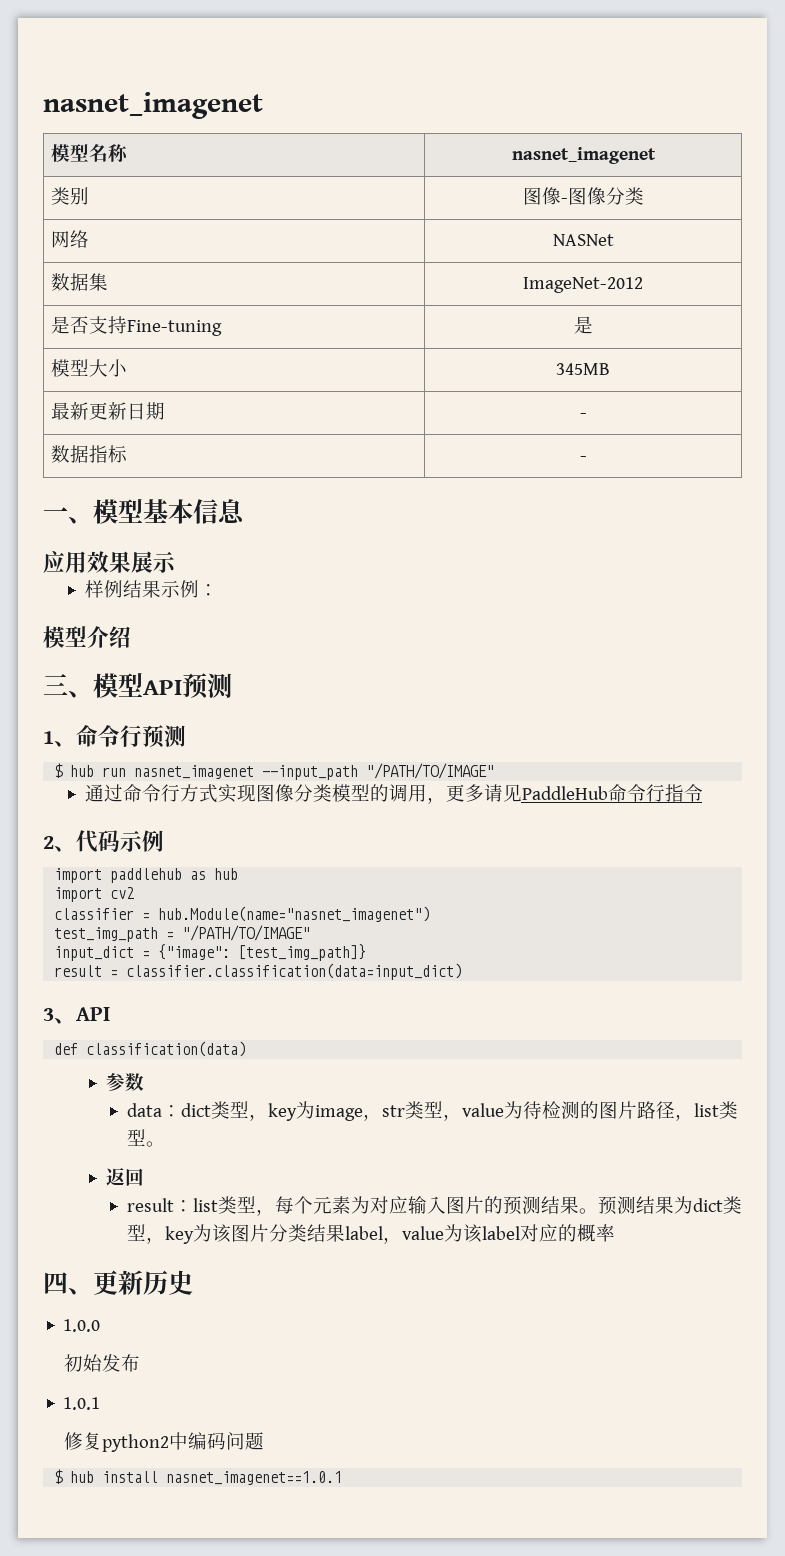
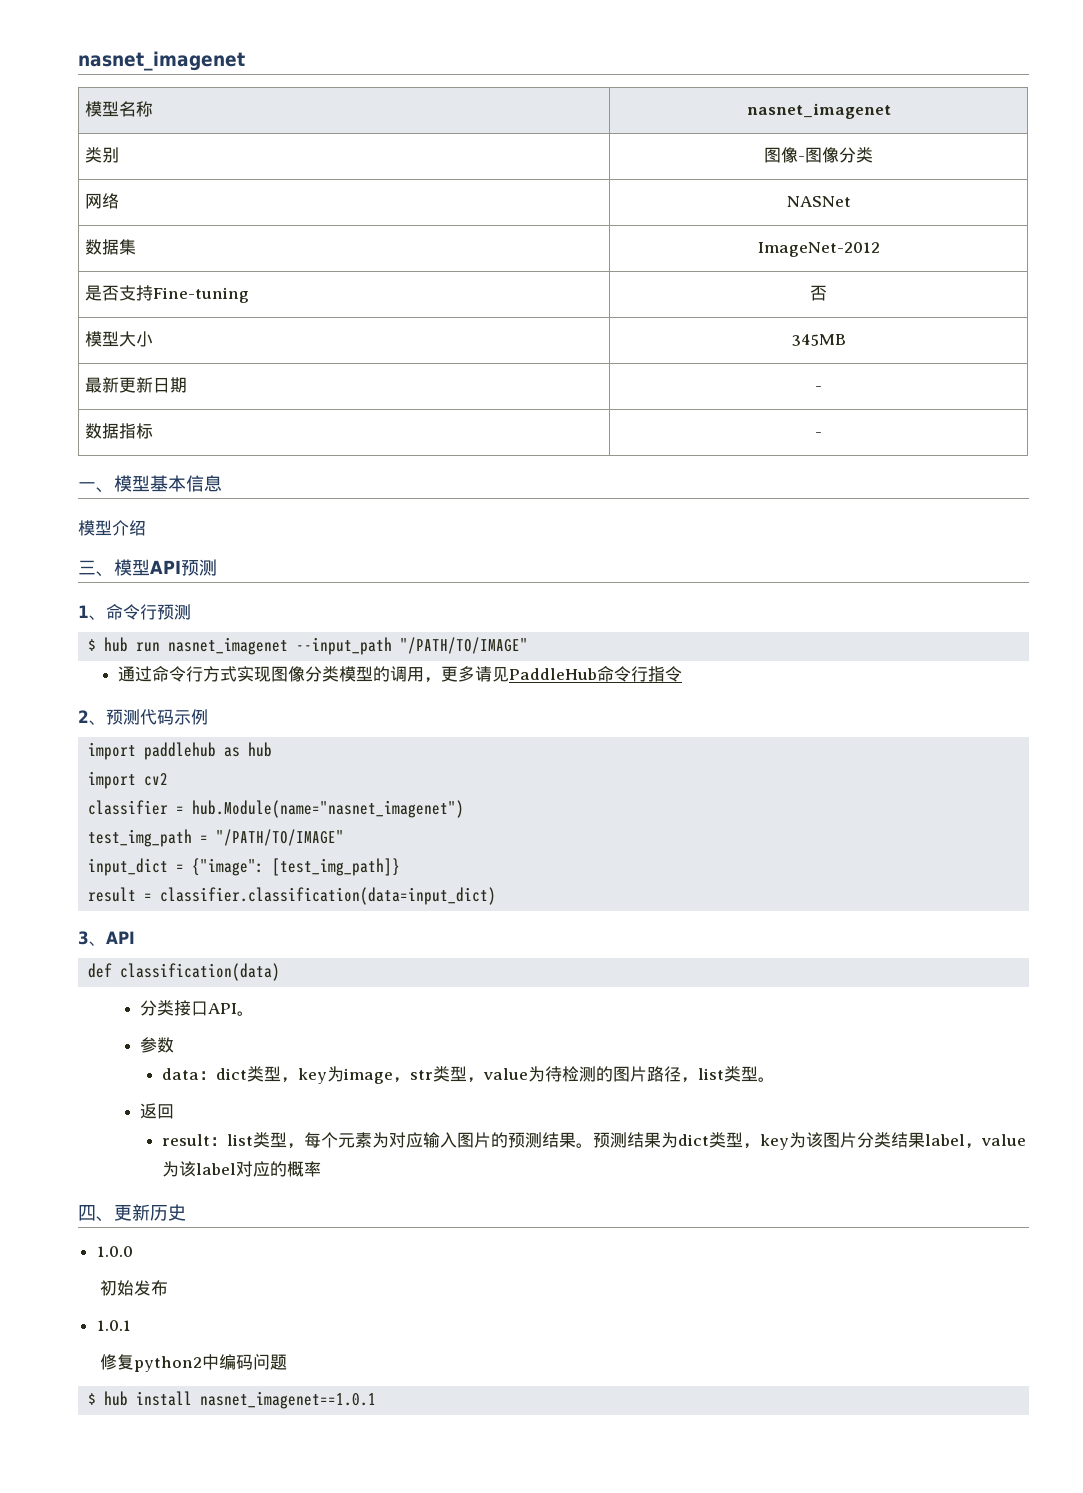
[573,316,593,334] 是 -> [810,285,827,301] 否
[43,551,176,573] [84,580,218,598] // 应用效果展示 // 样例结果示例： -> (222, 483) none
(76, 849) none -> [106,709,140,725] 预测
(247, 1049) none -> [140,1000,255,1016] // 分类接口API。

